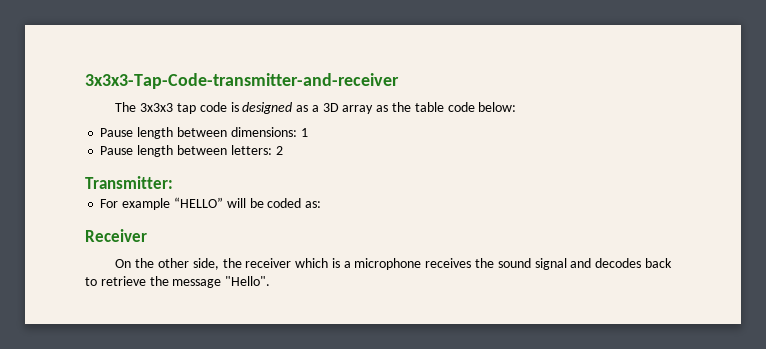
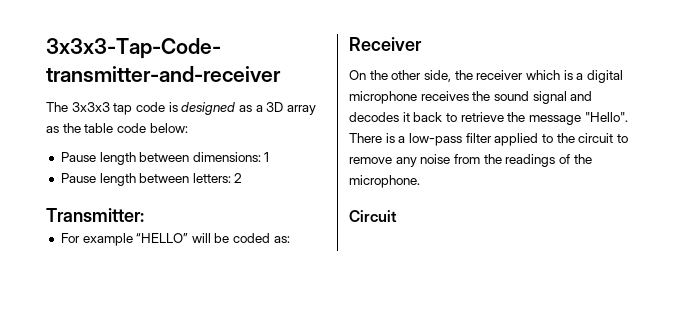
(351, 264) none -> [586,70,623,83] digital
(642, 263) none -> [402,112,410,122] it
(271, 281) none -> [349,133,628,146] [349,154,592,167] [349,175,420,188] [349,210,397,222] There is a low-pass filter applied to the circuit to remove any noise from the readings of the microphone. // Circuit

